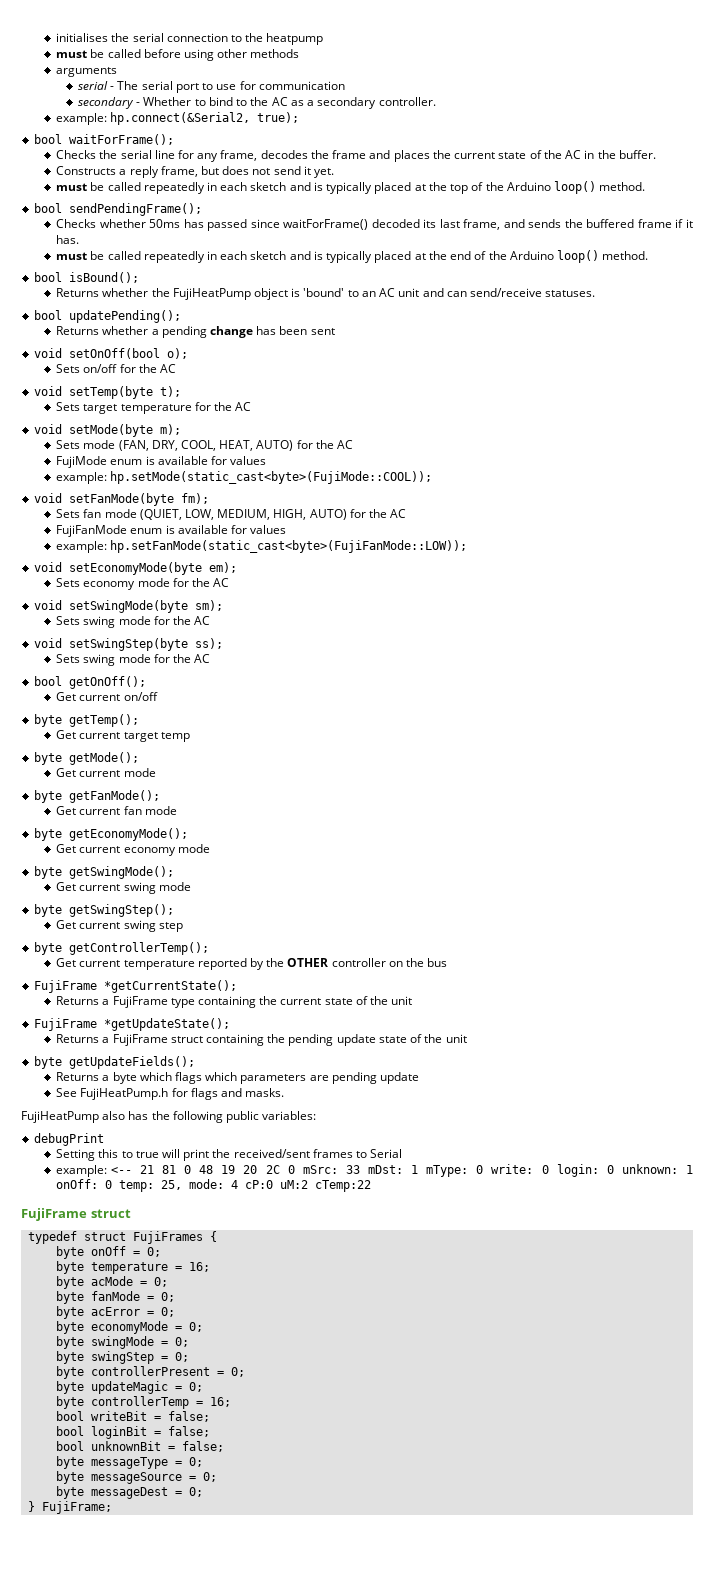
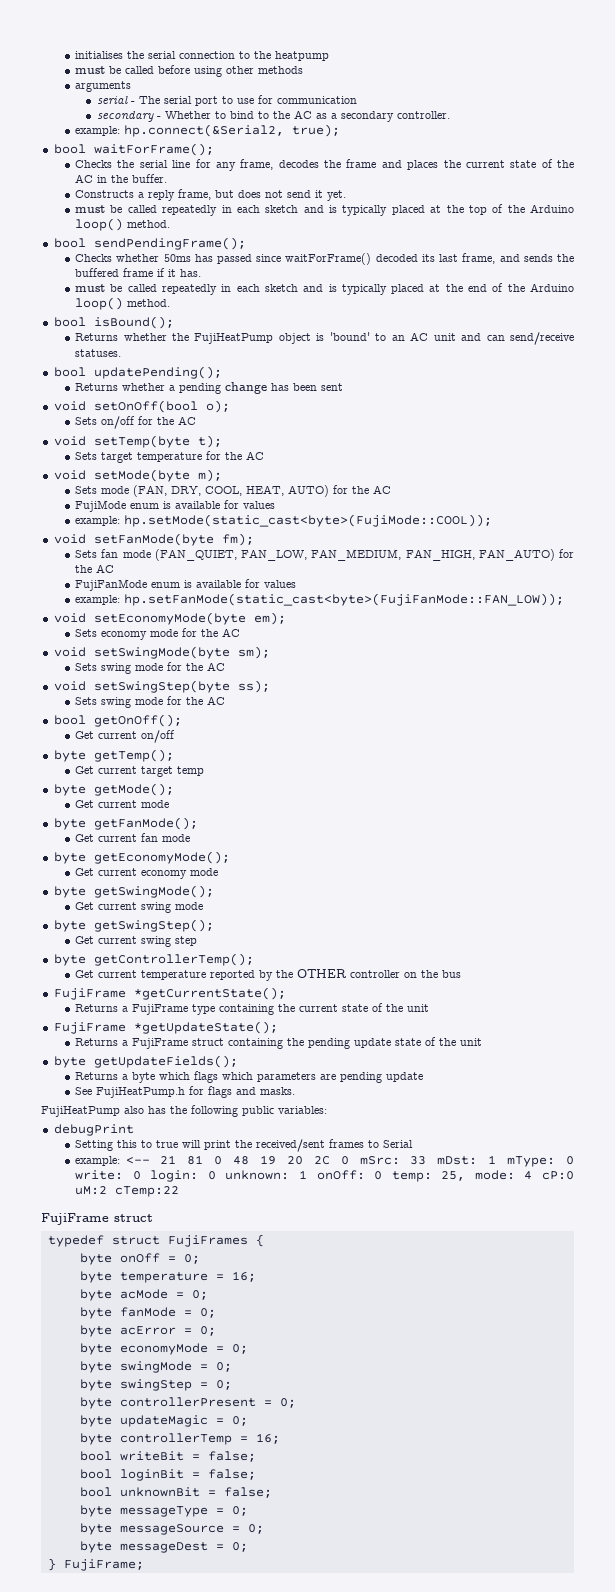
[139,509,347,520] (QUIET, LOW, MEDIUM, HIGH, AUTO) -> [154,549,555,561] (FAN_QUIET, FAN_LOW, FAN_MEDIUM, FAN_HIGH, FAN_AUTO)
[110,540,468,553] hp.setFanMode(static_cast<byte>(FujiFanMode::LOW)); -> [124,593,565,606] hp.setFanMode(static_cast<byte>(FujiFanMode::FAN_LOW));

